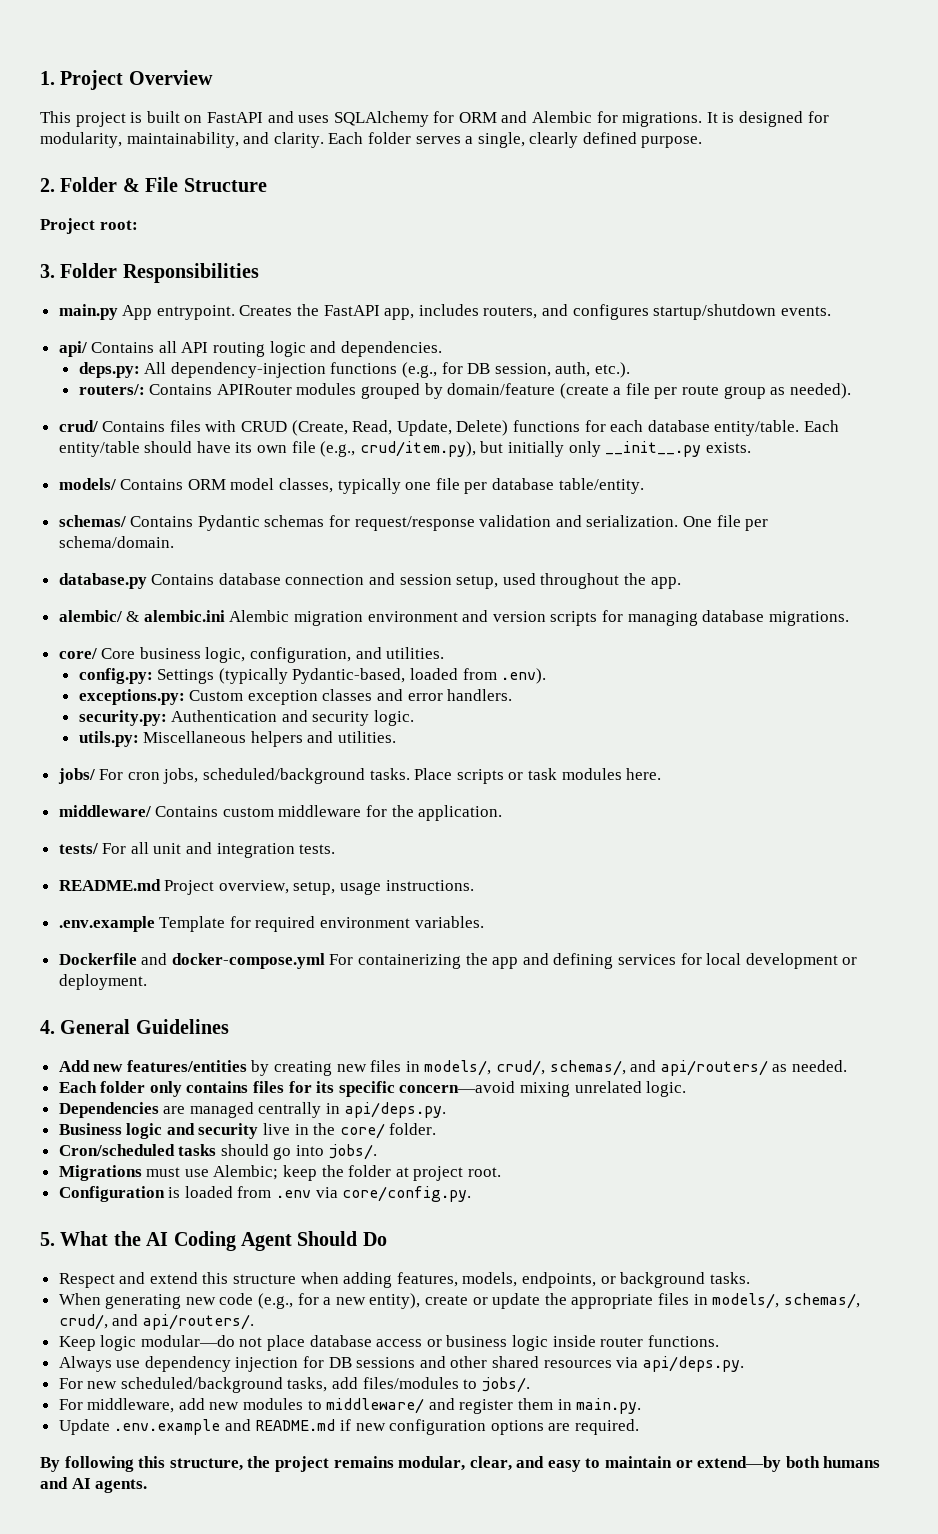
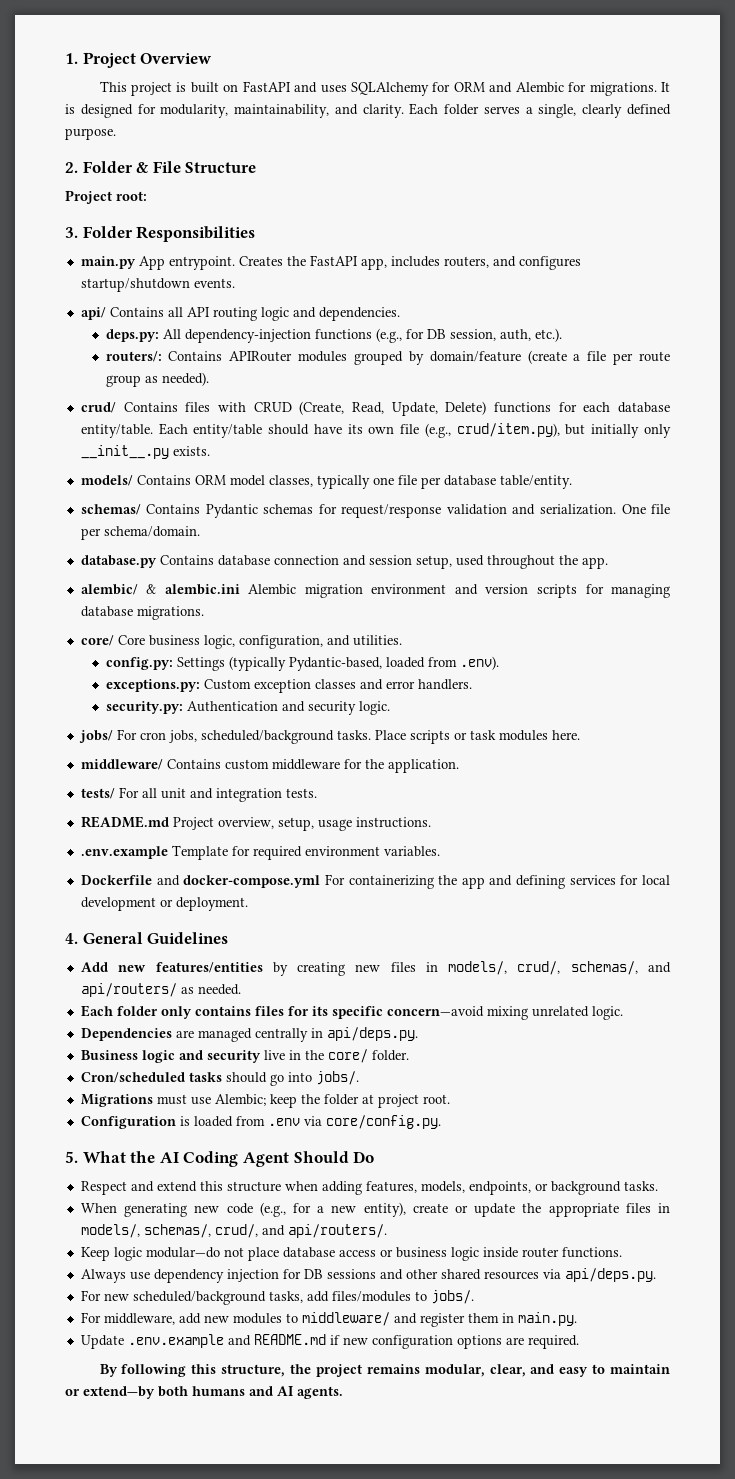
[78,731,396,747] // utils.py: Miscellaneous helpers and utilities. -> (390, 708) none

